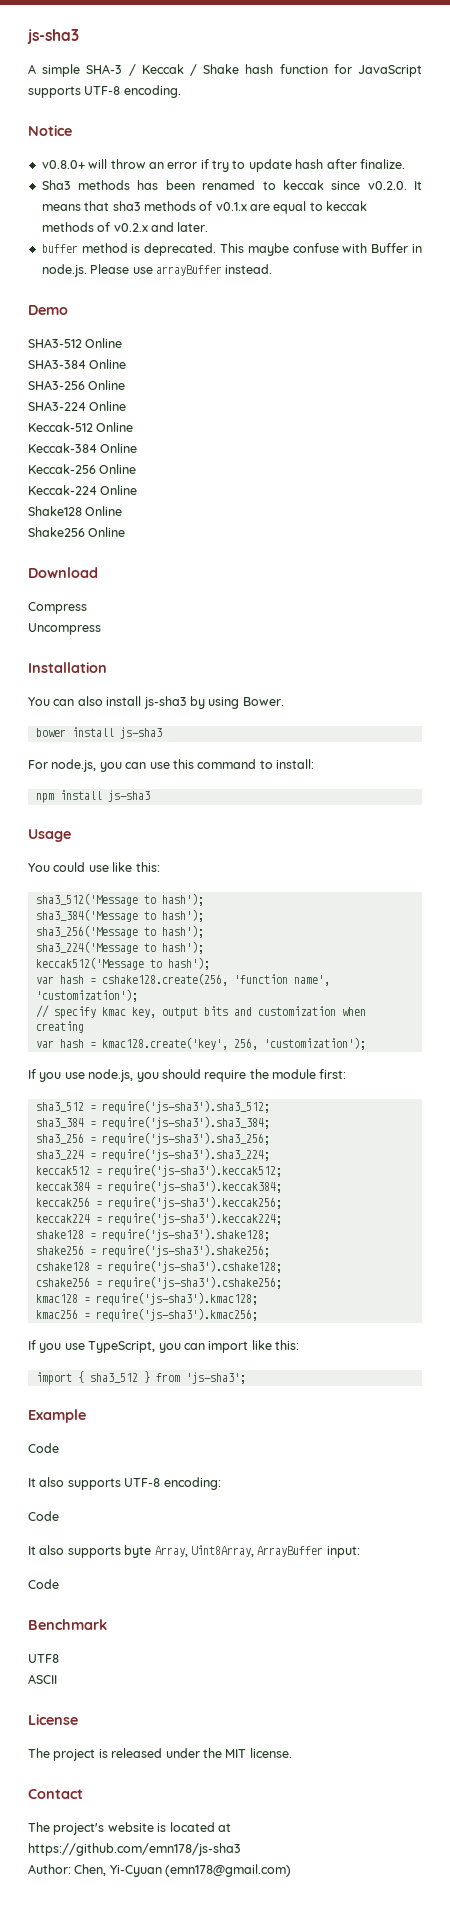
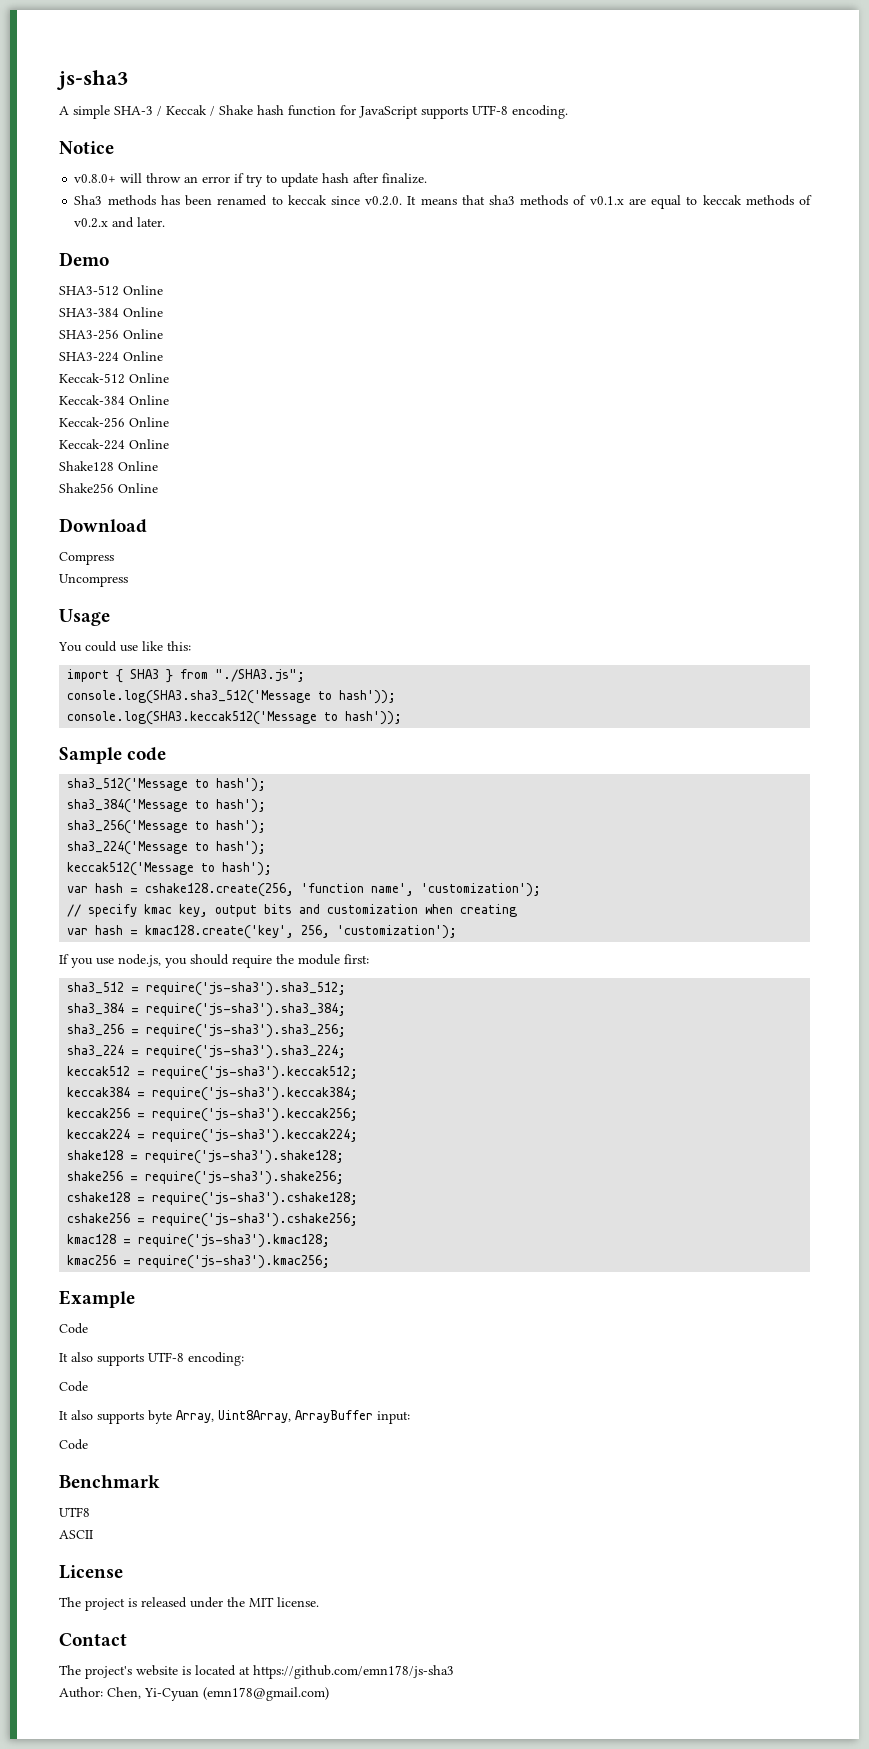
[41,243,422,256] [41,264,273,277] // buffer method is deprecated. This maybe confuse with Buffer in node.js. Please use arrayBuffer instead. -> (166, 222) none
[28,662,107,673] [28,696,284,709] [35,727,162,739] [28,759,314,772] [35,790,150,803] // Installation // You can also install js-sha3 by using Bower. // bower install js-sha3 // For node.js, you can use this command to install: // npm install js-sha3 -> (128, 580) none
(160, 867) none -> [67,669,306,683] [67,690,397,704] [67,711,403,725] [59,747,167,764] // import { SHA3 } from "./SHA3.js"; // console.log(SHA3.sha3_512('Message to hash')); // console.log(SHA3.keccak512('Message to hash')); // Sample code
[28,1340,299,1353] [35,1371,246,1385] // If you use TypeScript, you can import like this: // import { sha3_512 } from 'js-sha3'; -> (331, 1262) none

